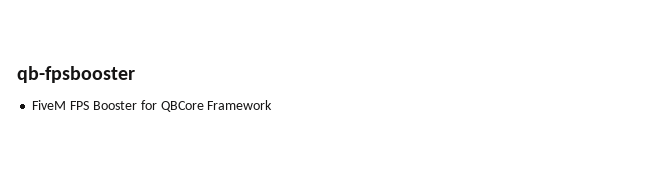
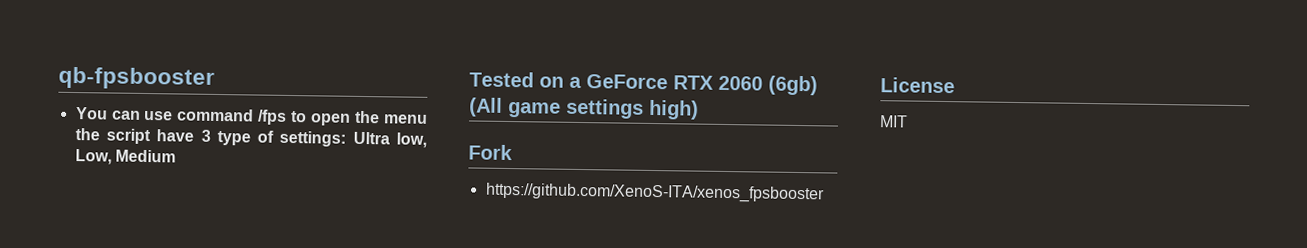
[32,100,273,112] FiveM FPS Booster for QBCore Framework -> [75,107,429,126] [74,128,428,148] [74,149,176,165] [469,71,818,96] [469,97,699,120] [468,144,513,161] [484,182,825,204] [880,77,955,94] [879,115,908,128] You can use command /fps to open the menu the script have 3 type of settings: Ultra low, Low, Medium // Tested on a GeForce RTX 2060 (6gb) (All game settings high) // Fork // https://github.com/XenoS-ITA/xenos_fpsbooster // License // MIT

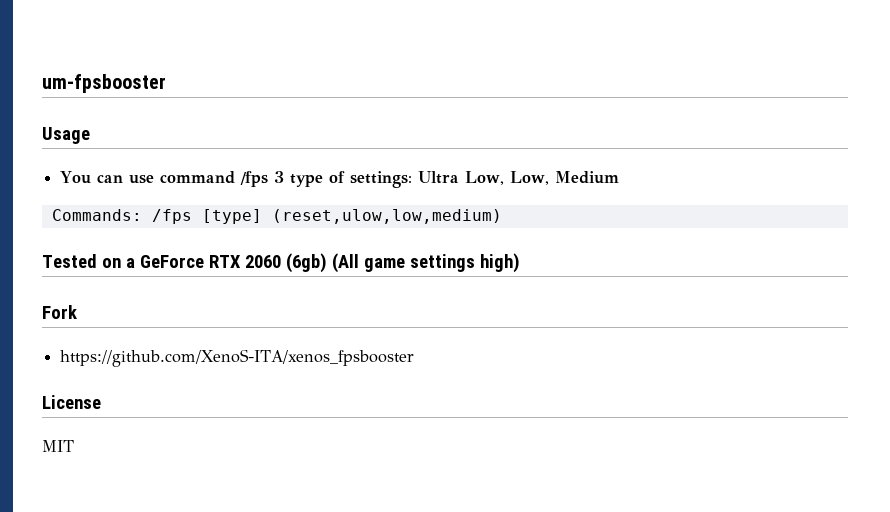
[58,66,215,90] qb-fpsbooster -> [42,74,166,93] [42,127,90,144] um-fpsbooster // Usage
[290,110,429,126] [74,128,195,145] to open the menu the script have -> (269, 179) none
[396,132,428,148] low, -> [465,171,505,185] Low,
(176, 156) none -> [51,209,502,224] // Commands: /fps [type] (reset,ulow,low,medium)

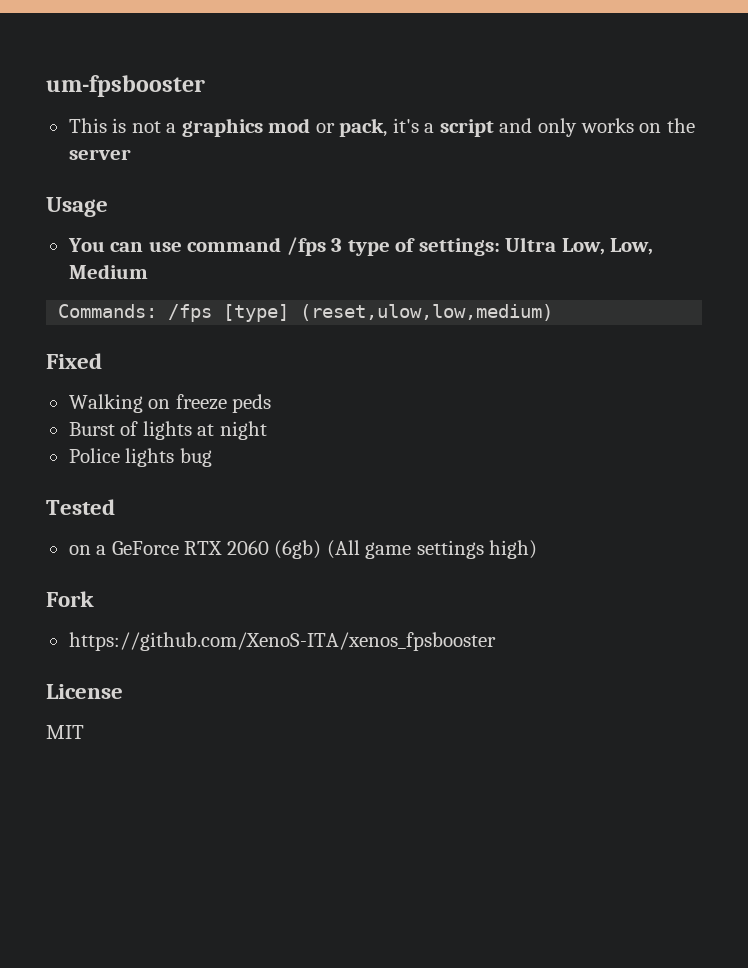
(166, 83) none -> [68,118,695,137] [68,149,131,160] // This is not a graphics mod or pack, it's a script and only works on the server
(502, 216) none -> [46,353,102,369] [68,394,272,413] [68,421,267,440] [68,448,212,467] // Fixed // Walking on freeze peds // Burst of lights at night // Police lights bug
(97, 261) none -> (115, 507) //

